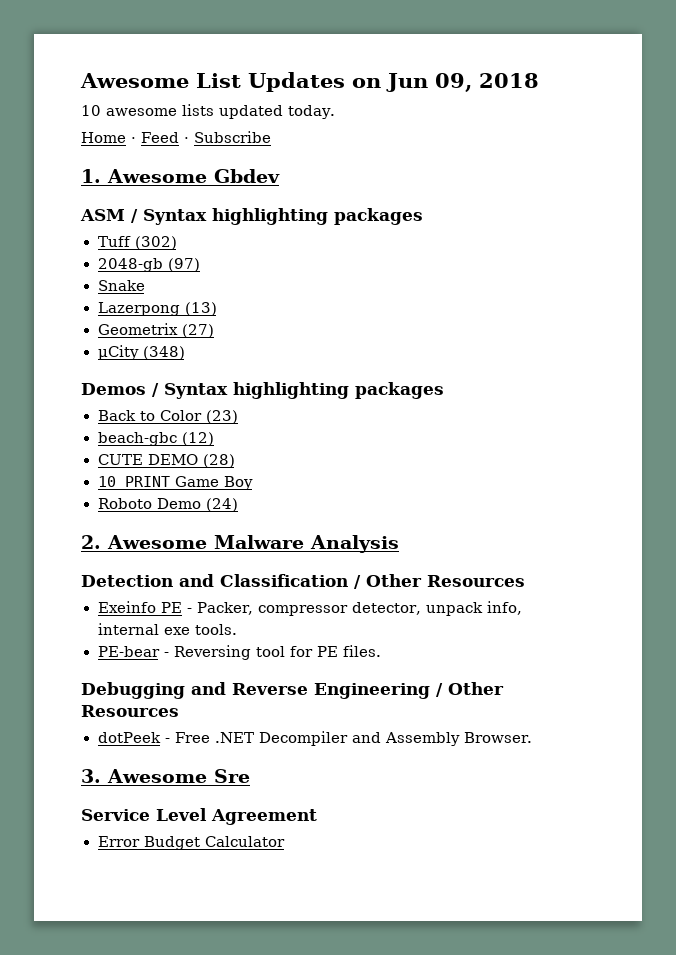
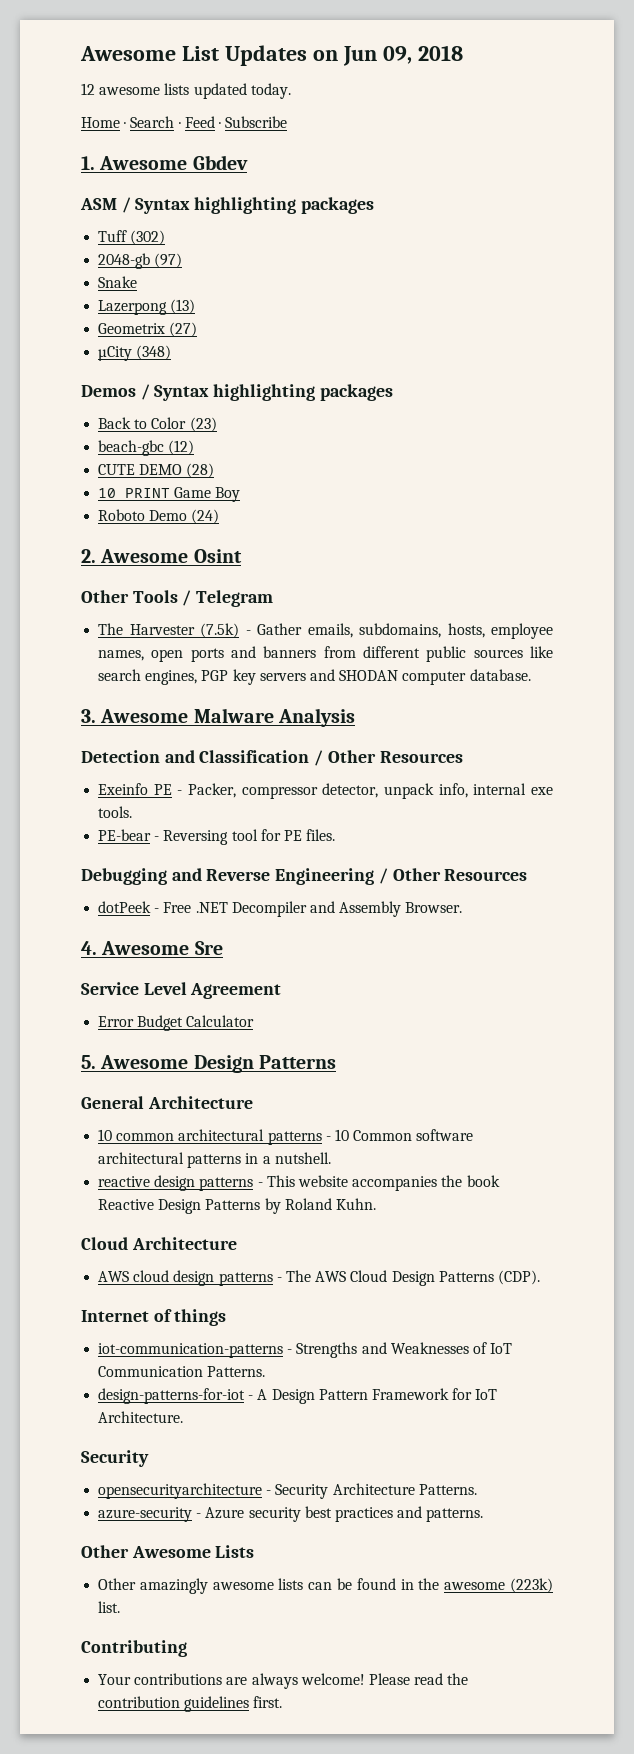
[81,105,101,116] 10 -> [81,83,95,95] 12
(136, 140) none -> [130,116,181,128] Search ·
(207, 542) none -> [193,549,242,563] [81,590,274,607] [98,623,553,639] [98,646,553,662] [98,669,531,685] [81,709,189,723] Osint // Other Tools / Telegram // The Harvester (7.5k) - Gather emails, subdomains, hosts, employee names, open ports and banners from different public sources like search engines, PGP key servers and SHODAN computer database. // 3. Awesome
[81,769,101,783] 3. -> [81,941,97,955] 4.
(285, 841) none -> [81,1055,336,1073] [81,1096,253,1109] [98,1129,474,1145] [98,1152,331,1168] [98,1175,500,1191] [98,1198,376,1214] [81,1237,237,1250] [98,1270,540,1286] [81,1309,227,1326] [98,1342,513,1358] [98,1366,266,1377] [98,1388,498,1404] [98,1411,184,1423] [81,1450,149,1467] [98,1483,477,1499] [98,1506,484,1522] [81,1545,255,1558] [98,1578,553,1594] [98,1601,121,1613] [81,1640,187,1657] [98,1673,469,1689] [98,1696,283,1712] // 5. Awesome Design Patterns // General Architecture // 10 common architectural patterns - 10 Common software architectural patterns in a nutshell. // reactive design patterns - This website accompanies the book Reactive Design Patterns by Roland Kuhn. // Cloud Architecture // AWS cloud design patterns - The AWS Cloud Design Patterns (CDP). // Internet of things // iot-communication-patterns - Strengths and Weaknesses of IoT Communication Patterns. // design-patterns-for-iot - A Design Pattern Framework for IoT Architecture. // Security // opensecurityarchitecture - Security Architecture Patterns. // azure-security - Azure security best practices and patterns. // Other Awesome Lists // Other amazingly awesome lists can be found in the awesome (223k) list. // Contributing // Your contributions are always welcome! Please read the contribution guidelines first.

